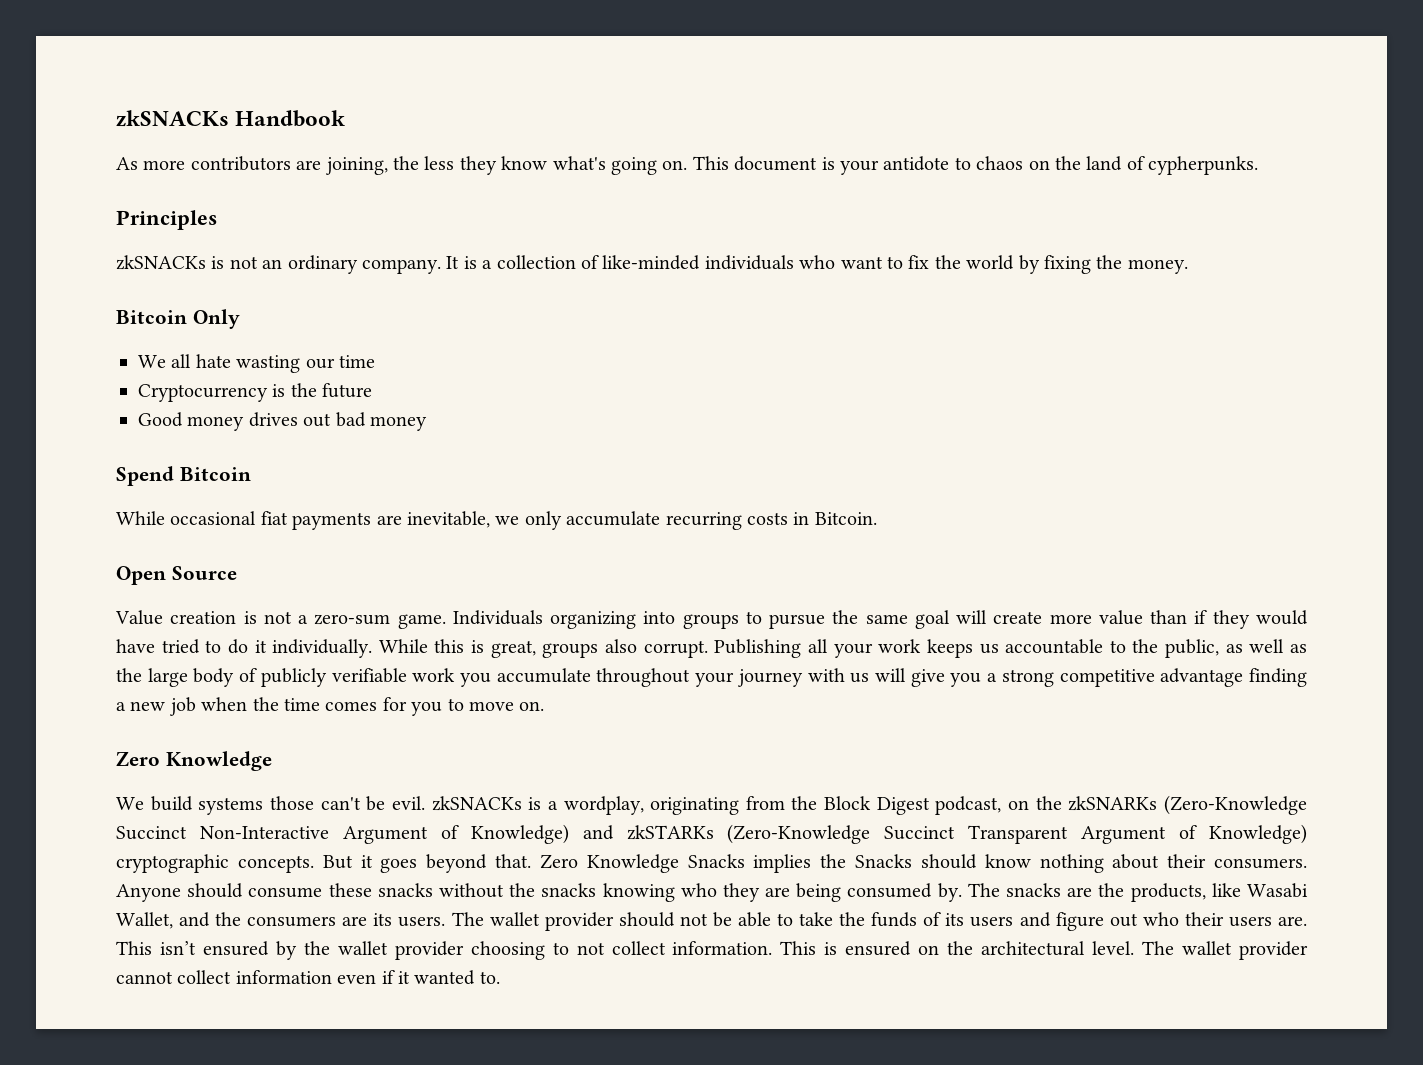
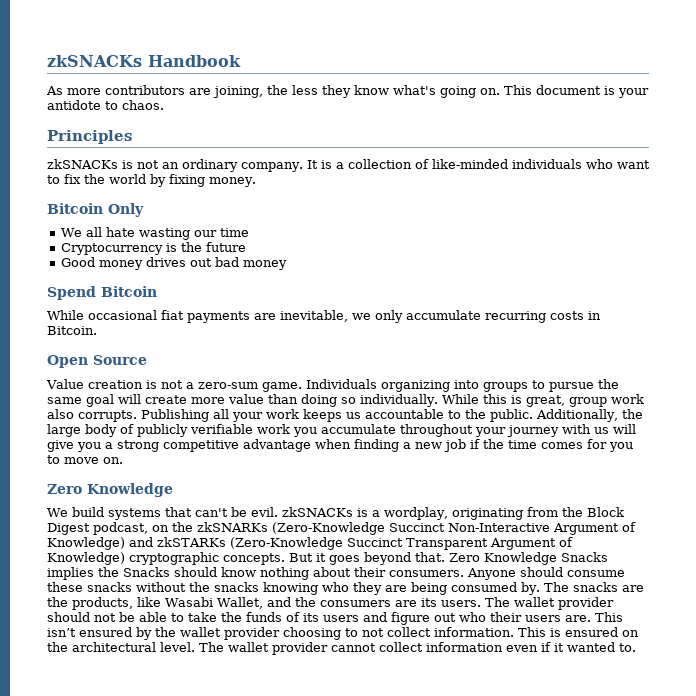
[976,156,1259,175] chaos on the land of cypherpunks. -> [122,100,164,110] chaos.
[1096,255,1123,269] the -> (205, 180) none
[1194,610,1308,629] [116,639,267,654] if they would have tried to do it -> [301,394,356,407] doing so
[542,639,708,658] groups also corrupt. -> [568,394,644,407] [47,409,137,422] group work also corrupts.
[1165,639,1308,658] public, as well as -> [490,409,618,422] public. Additionally,
(1244, 677) none -> [315,439,351,449] when
[201,697,248,711] when -> [470,439,480,449] if
[269,796,314,810] those -> [164,507,192,517] that

